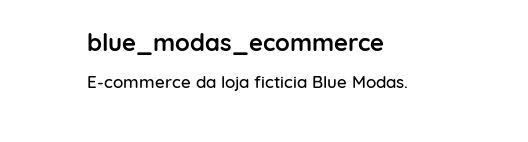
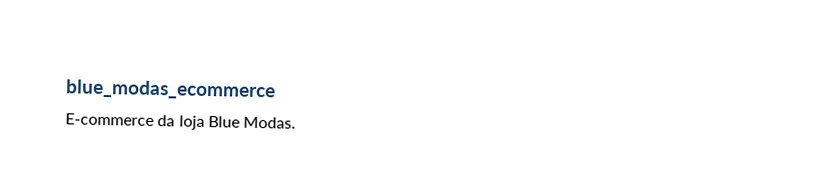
[254,76,307,88] ficticia -> (205, 122) none

